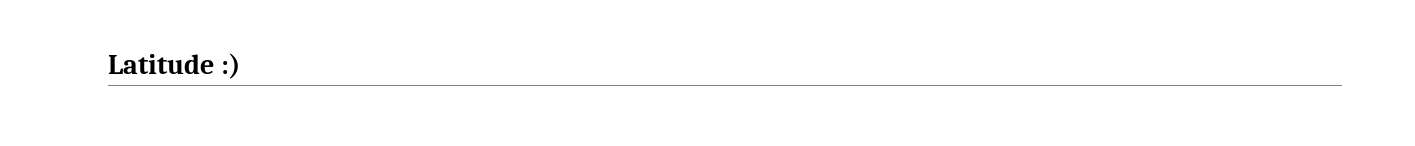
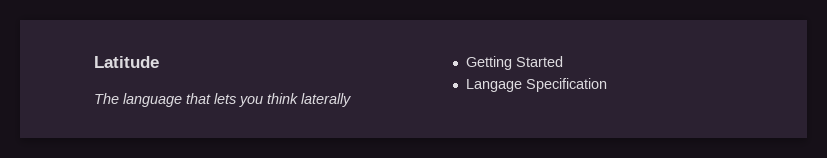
[221,53,241,79] :) -> [94,93,351,107] [465,56,563,70] [465,78,607,92] // The language that lets you think laterally // Getting Started // Langage Specification

